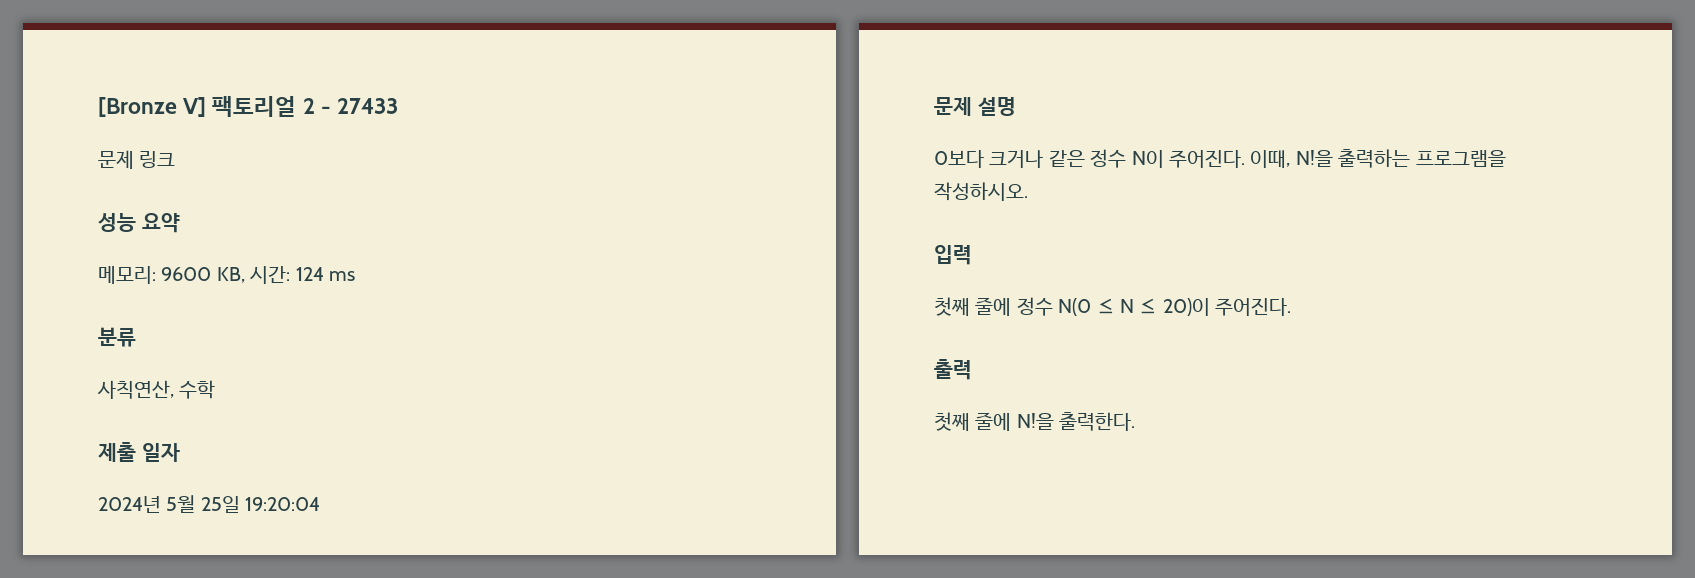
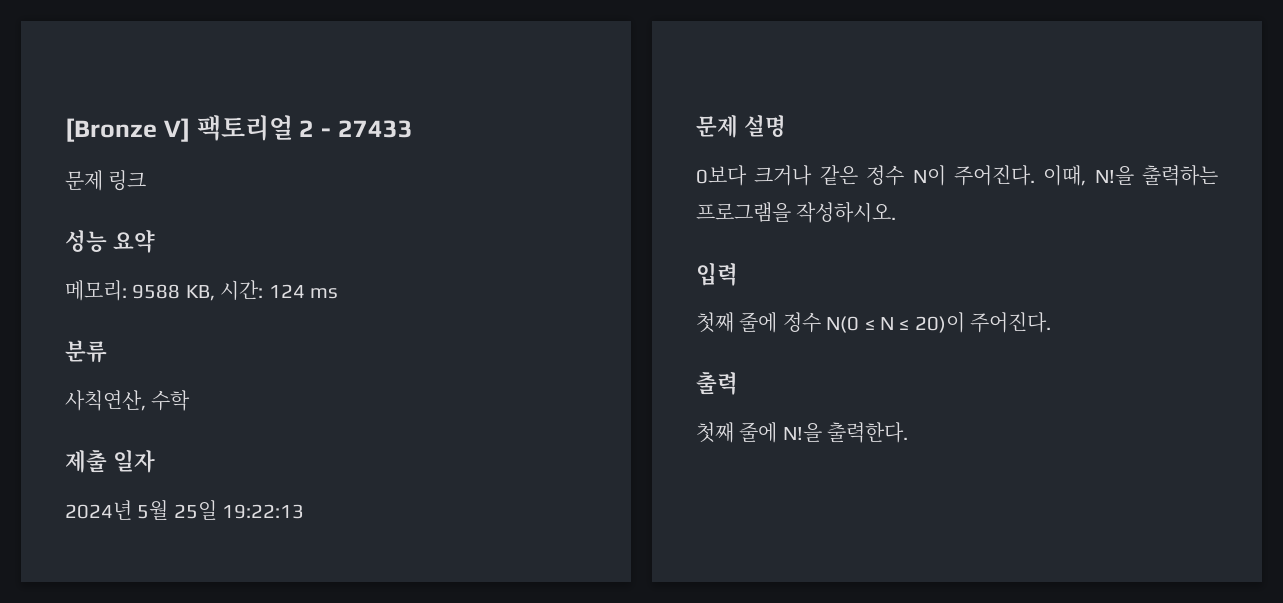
[161,267,212,281] 9600 -> [132,284,181,299] 9588
[245,497,321,511] 19:20:04 -> [222,504,305,519] 19:22:13

